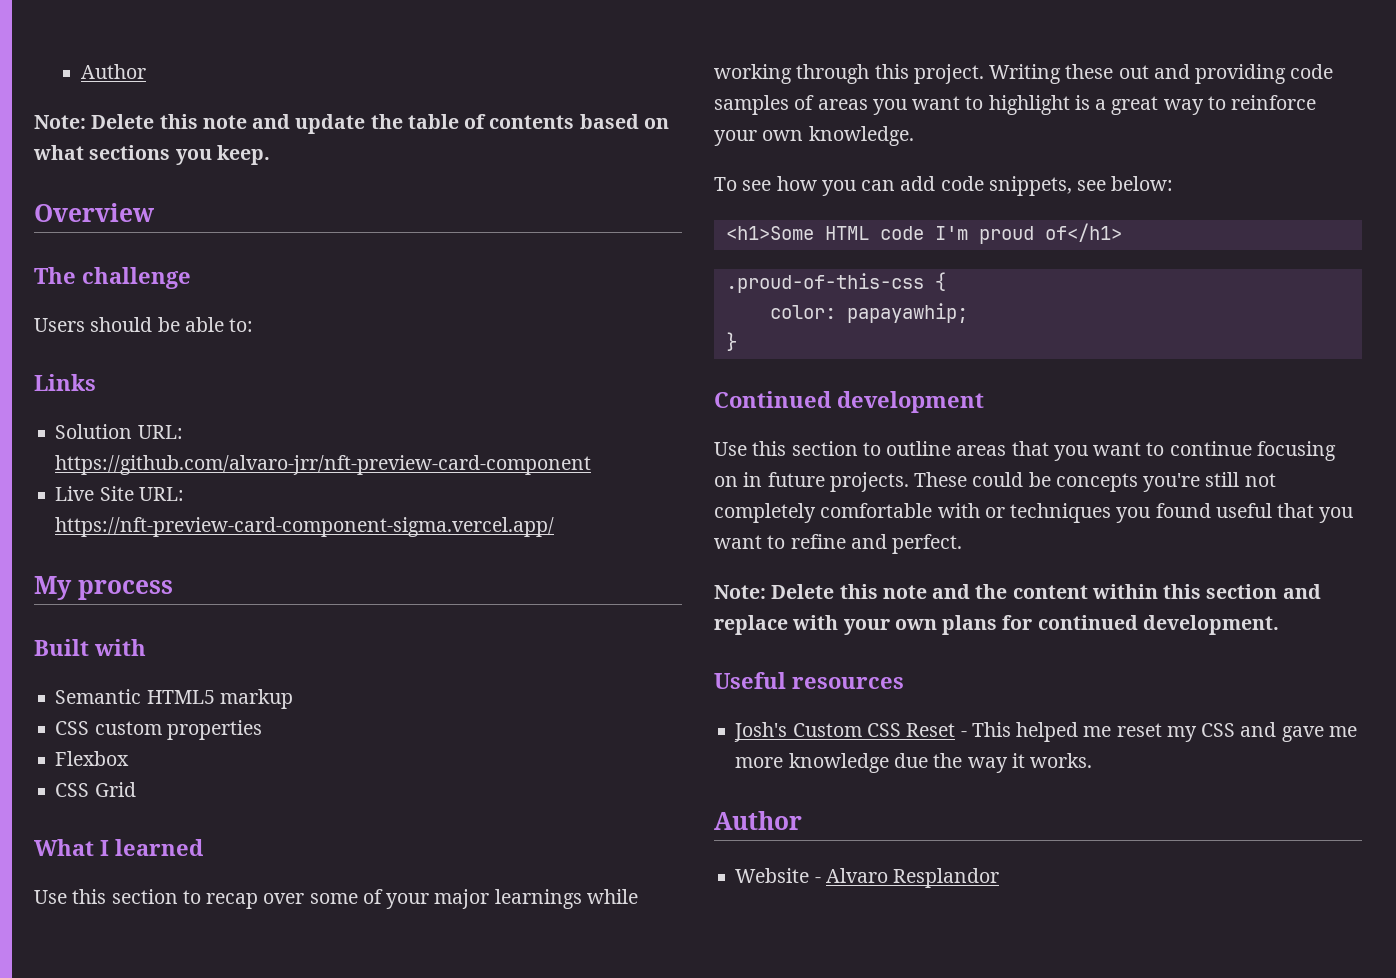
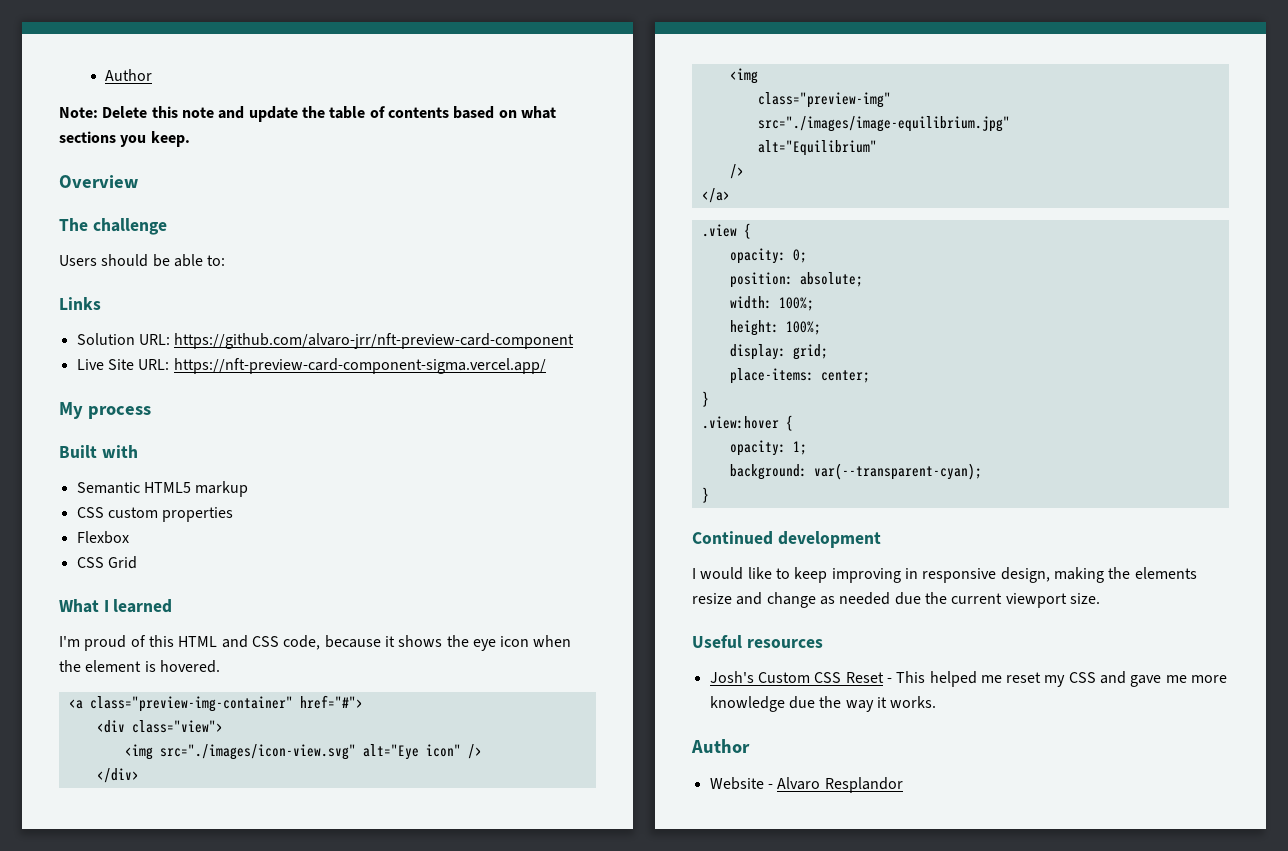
[34,889,638,909] [714,64,1334,84] [714,95,1317,115] [714,126,914,146] [714,176,1174,196] [725,223,1122,244] [725,272,946,293] [769,303,968,323] [725,332,737,351] [714,391,984,413] [714,441,1336,461] [714,472,1276,492] [714,503,1354,523] [714,534,963,554] [714,584,1321,599] [714,615,1279,635] Use this section to recap over some of your major learnings while working through this project. Writing these out and providing code samples of areas you want to highlight is a great way to reinforce your own knowledge. // To see how you can add code snippets, see below: // <h1>Some HTML code I'm proud of</h1> // .proud-of-this-css { // color: papayawhip; // } // Continued development // Use this section to outline areas that you want to continue focusing on in future projects. These could be concepts you're still not completely comfortable with or techniques you found useful that you want to refine and perfect. // Note: Delete this note and the content within this section and replace with your own plans for continued development. -> [59,635,572,651] [59,660,220,673] [68,695,363,712] [96,720,223,733] [124,744,482,760] [96,768,139,783] [729,68,758,84] [757,92,891,108] [757,116,1010,132] [757,140,877,156] [729,164,744,179] [701,188,730,203] [701,223,751,239] [729,248,807,264] [729,272,863,288] [729,296,814,311] [729,320,821,336] [729,344,828,360] [729,368,870,384] [701,391,709,407] [701,415,793,431] [729,440,807,456] [729,463,982,480] [701,487,709,503] [692,531,881,548] [692,567,1197,583] [692,592,1100,608] I'm proud of this HTML and CSS code, because it shows the eye icon when the element is hovered. // <a class="preview-img-container" href="#"> // <div class="view"> // <img src="./images/icon-view.svg" alt="Eye icon" /> // </div> // <img // class="preview-img" // src="./images/image-equilibrium.jpg" // alt="Equilibrium" // /> // </a> // .view { // opacity: 0; // position: absolute; // width: 100%; // height: 100%; // display: grid; // place-items: center; // } // .view:hover { // opacity: 1; // background: var(--transparent-cyan); // } // Continued development // I would like to keep improving in responsive design, making the elements resize and change as needed due the current viewport size.

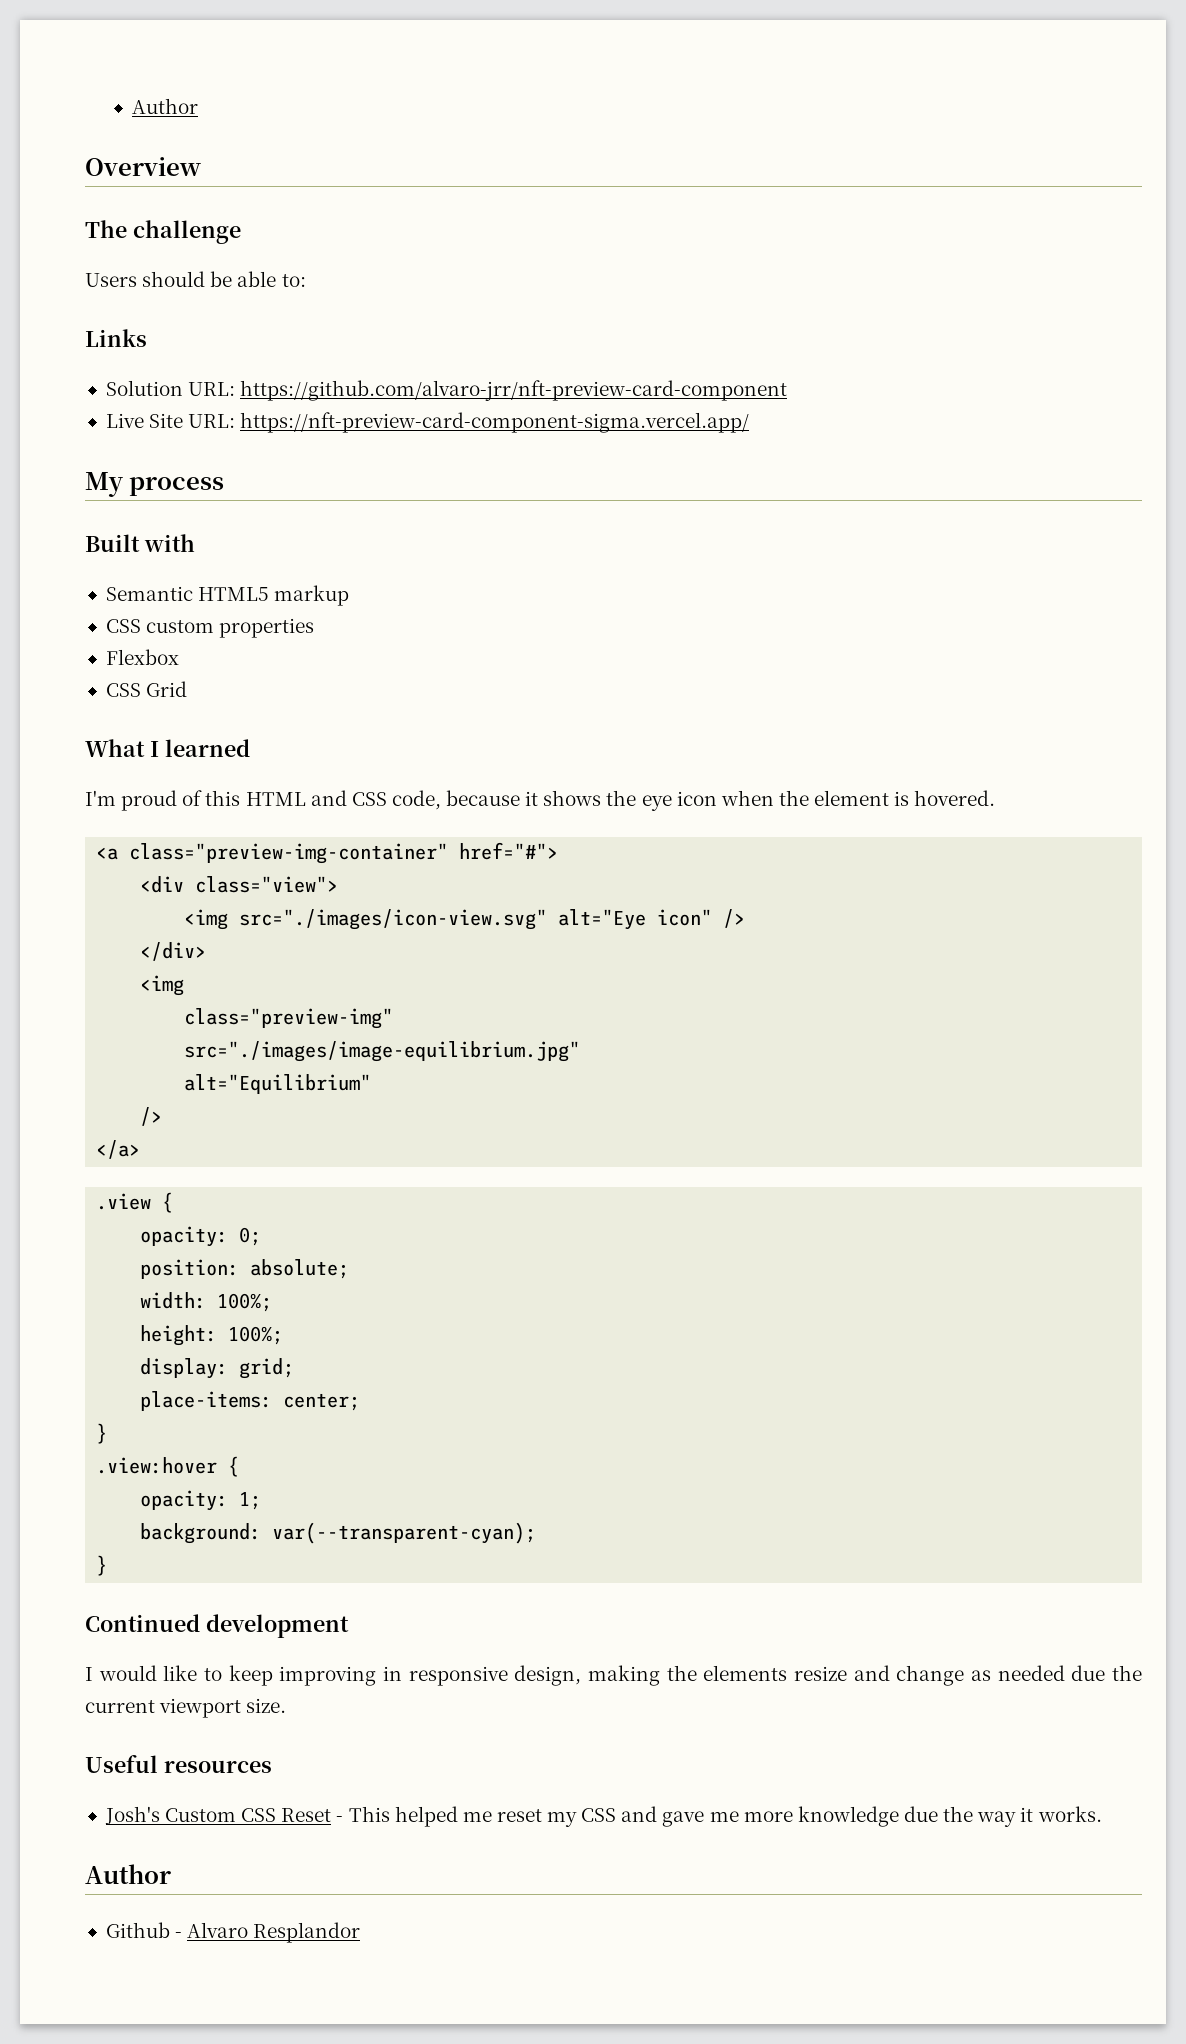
[105,69,153,81] [59,106,556,122] [59,131,190,147] Author // Note: Delete this note and update the table of contents based on what sections you keep. -> [131,98,198,114] Author
[709,777,764,790] Website -> [105,1922,170,1938] Github

